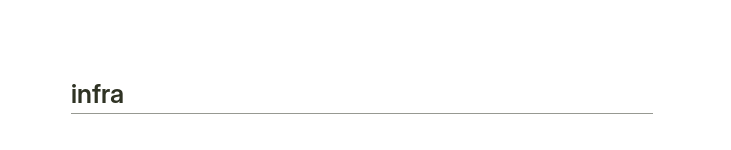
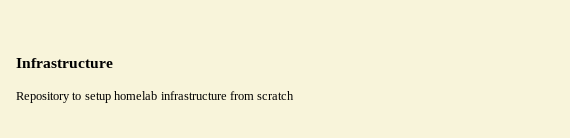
[71,84,124,103] infra -> [16,58,113,68] [16,91,295,103] Infrastructure // Repository to setup homelab infrastructure from scratch

